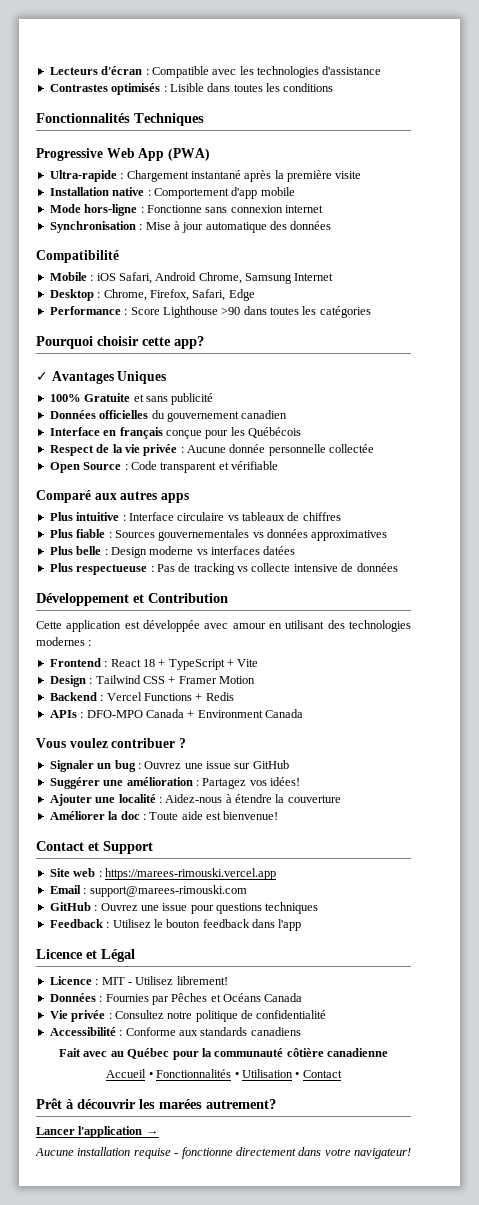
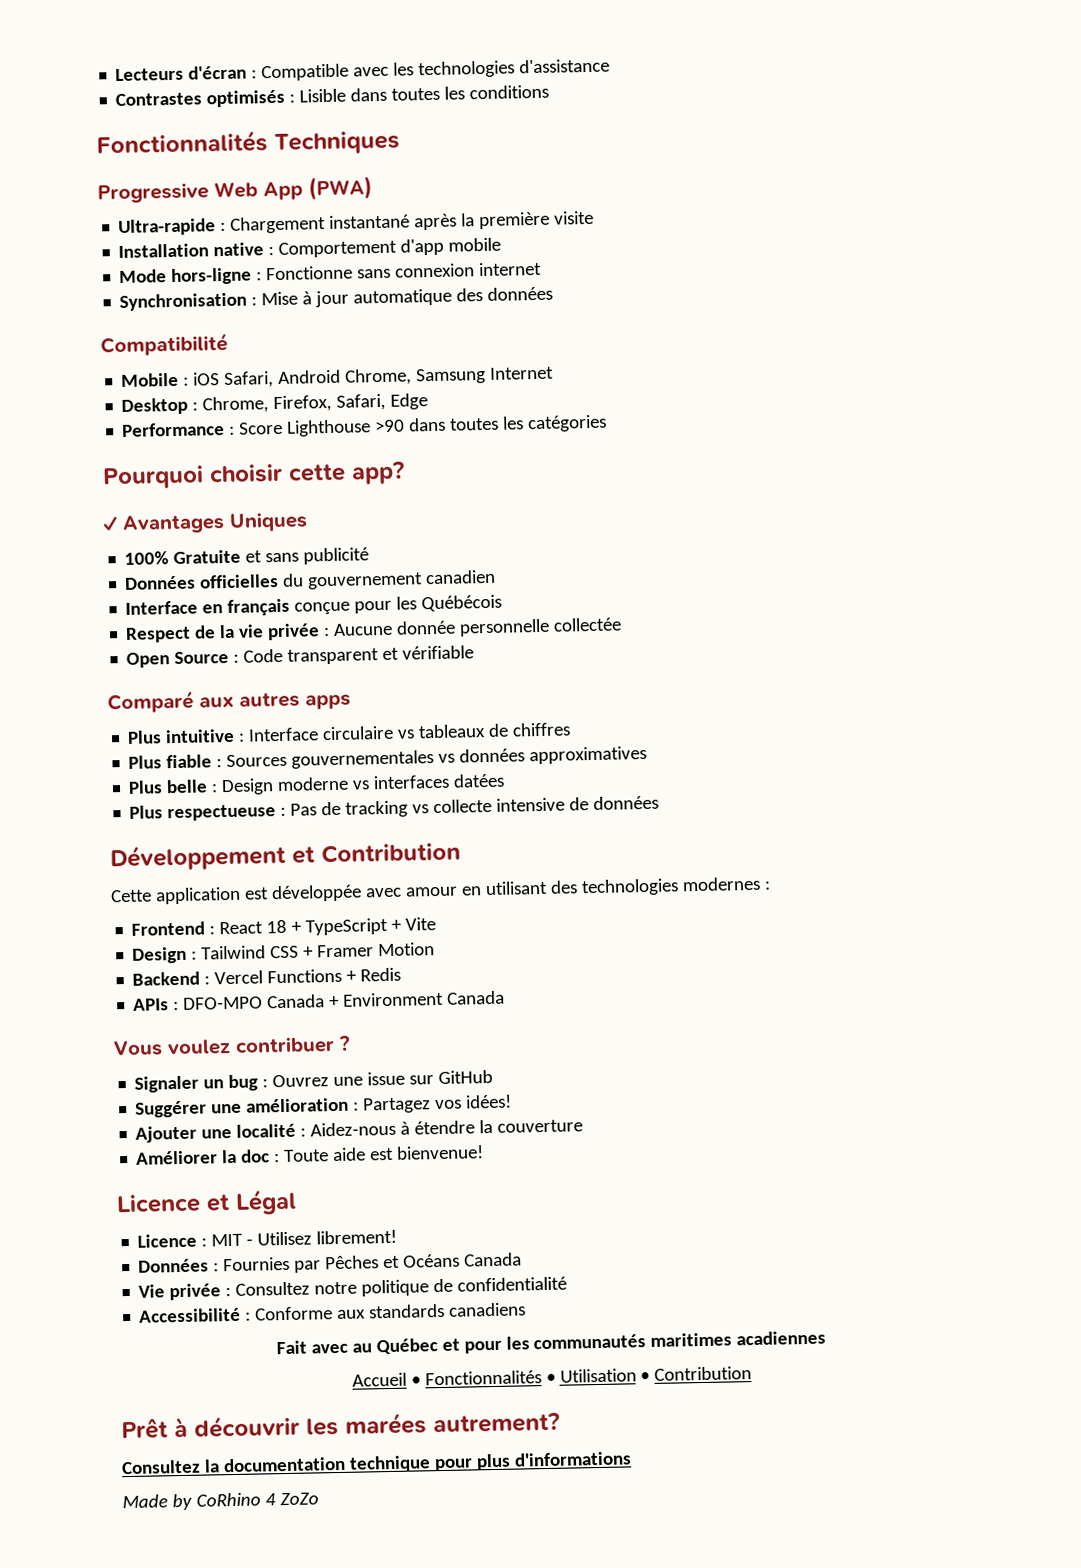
[36,841,153,854] [49,868,276,880] [49,885,247,897] [49,902,319,914] [49,919,302,931] // Contact et Support // Site web : https://marees-rimouski.vercel.app // Email : support@marees-rimouski.com // GitHub : Ouvrez une issue pour questions techniques // Feedback : Utilisez le bouton feedback dans l'app -> (485, 1152) none
[172,1048,388,1060] pour la communauté côtière canadienne -> [441,1330,827,1354] et pour les communautés maritimes acadiennes
[302,1070,342,1078] Contact -> [654,1366,753,1381] Contribution
[36,1126,159,1138] [35,1147,411,1159] Lancer l'application → // Aucune installation requise - fonctionne directement dans votre navigateur! -> [121,1451,632,1475] [122,1492,319,1511] Consultez la documentation technique pour plus d'informations // Made by CoRhino 4 ZoZo

